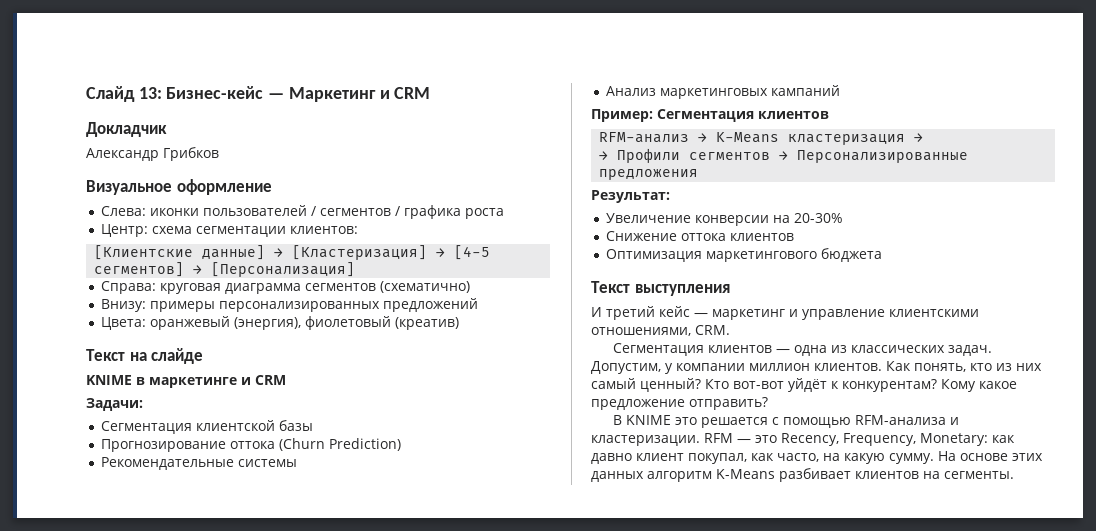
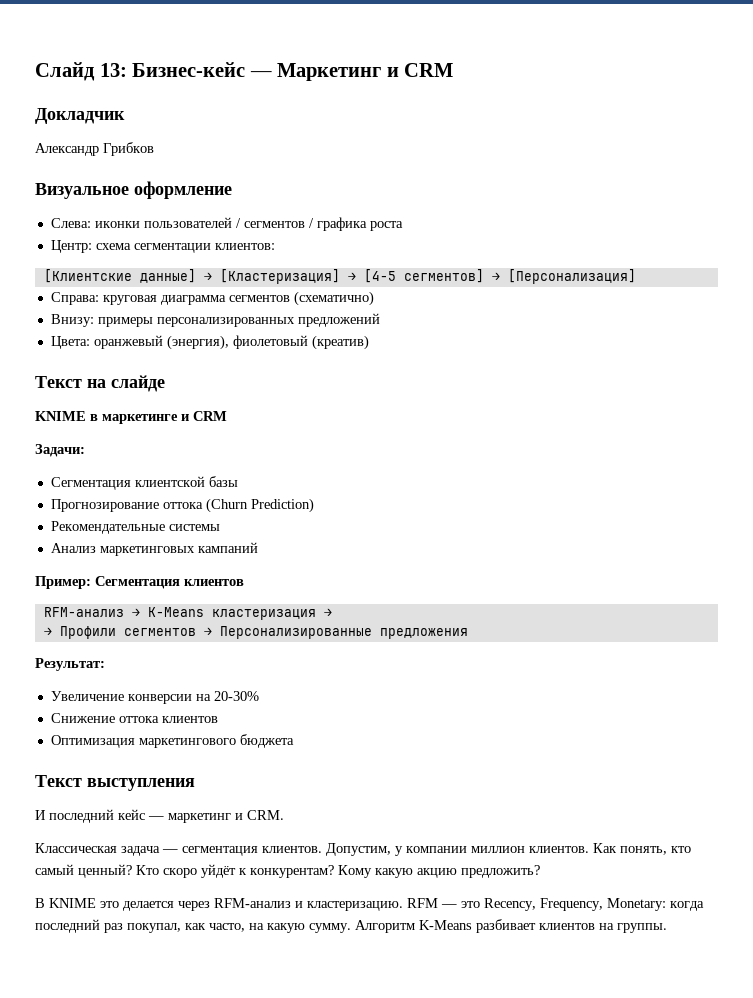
[606,306,655,320] третий -> [49,809,114,823] последний
[802,309,979,320] [591,325,730,336] [612,343,992,356] управление клиентскими отношениями, CRM. // Сегментация клиентов — одна из классических задач. -> [247,810,284,820] [35,843,322,856] CRM. // Классическая задача — сегментация клиентов.
[996,363,1042,371] из них -> (691, 849) none
[733,381,784,389] вот-вот -> [163,868,197,878] скоро
[979,381,1017,389] [591,397,768,410] какое предложение отправить? -> [375,865,540,878] какую акцию предложить?
[700,415,959,428] [591,435,700,446] решается с помощью RFM-анализа и кластеризации. -> [123,898,403,911] делается через RFM-анализ и кластеризацию.
[992,435,1015,443] [591,453,684,464] как давно клиент -> [670,901,704,911] [35,919,123,933] когда последний раз
[938,451,1043,461] [591,471,712,482] На основе этих данных алгоритм -> [355,920,415,933] Алгоритм
[944,471,1014,479] сегменты. -> [617,923,667,933] группы.

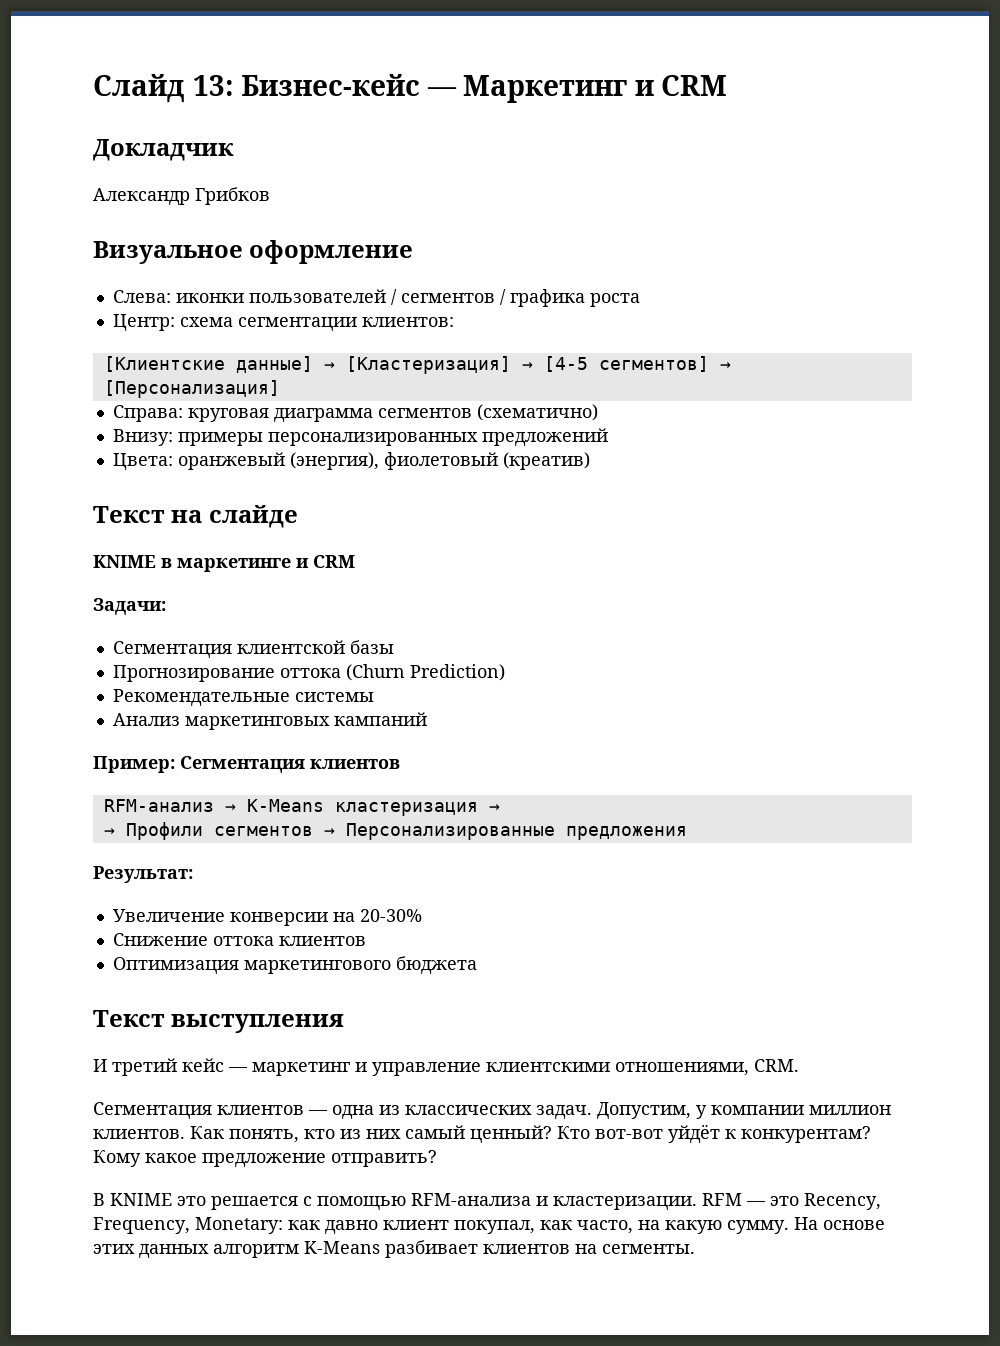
[49,809,114,823] последний -> [112,1058,177,1076] третий
[247,810,284,820] [35,843,322,856] CRM. // Классическая задача — сегментация клиентов. -> [372,1059,799,1076] [93,1102,592,1120] управление клиентскими отношениями, CRM. // Сегментация клиентов — одна из классических задач.
(691, 849) none -> [340,1129,401,1139] из них
[163,868,197,878] скоро -> [595,1129,663,1139] вот-вот
[375,865,540,878] какую акцию предложить? -> [145,1150,437,1168] какое предложение отправить?
[123,898,403,911] делается через RFM-анализ и кластеризацию. -> [211,1193,697,1211] решается с помощью RFM-анализа и кластеризации.
[670,901,704,911] [35,919,123,933] когда последний раз -> [288,1220,449,1235] как давно клиент
[355,920,415,933] Алгоритм -> [794,1217,885,1230] [93,1244,299,1259] На основе этих данных алгоритм
[617,923,667,933] группы. -> [602,1244,695,1254] сегменты.

